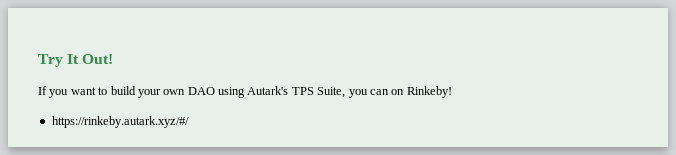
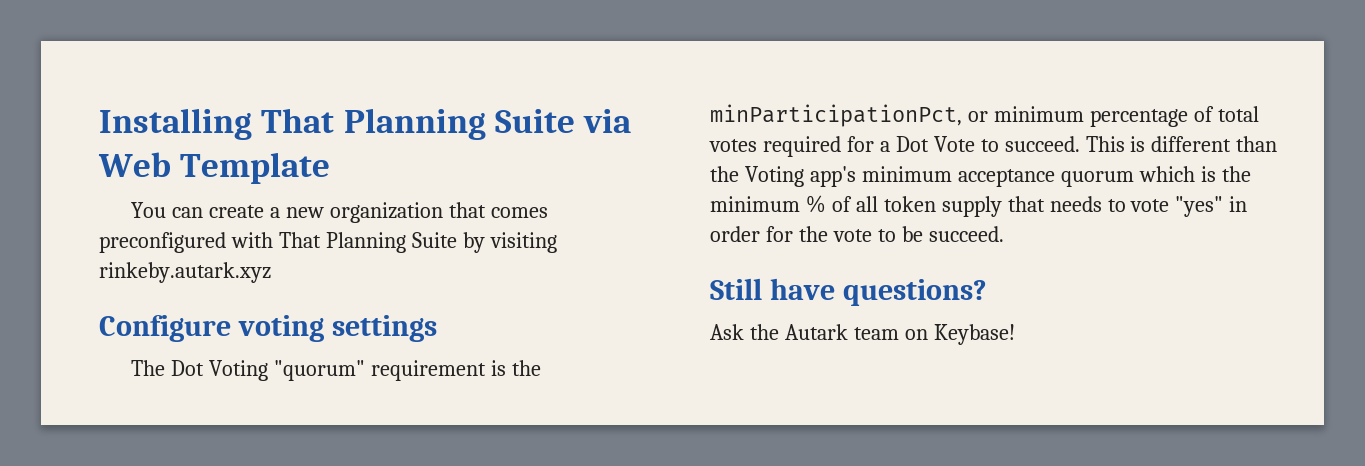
[38,54,114,67] [38,86,452,98] [51,116,189,128] Try It Out! // If you want to build your own DAO using Autark's TPS Suite, you can on Rinkeby! // https://rinkeby.autark.xyz/#/ -> [99,108,632,140] [98,152,331,184] [131,202,548,223] [99,232,557,253] [99,262,271,283] [99,315,437,342] [131,360,541,381] [710,104,1259,127] [709,136,1278,157] [710,166,1251,187] [710,195,1248,217] [710,226,1004,242] [710,278,987,306] [710,324,1015,345] Installing That Planning Suite via Web Template // You can create a new organization that comes preconfigured with That Planning Suite by visiting rinkeby.autark.xyz // Configure voting settings // The Dot Voting "quorum" requirement is the minParticipationPct, or minimum percentage of total votes required for a Dot Vote to succeed. This is different than the Voting app's minimum acceptance quorum which is the minimum % of all token supply that needs to vote "yes" in order for the vote to be succeed. // Still have questions? // Ask the Autark team on Keybase!

